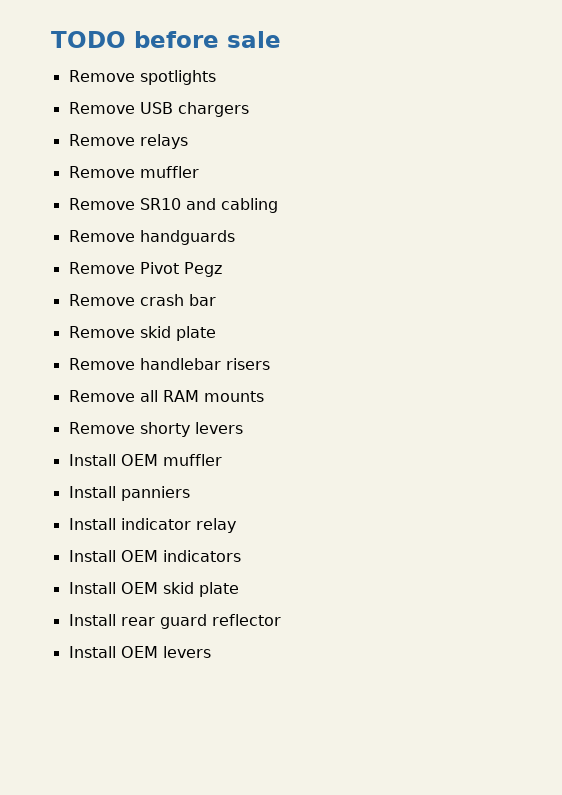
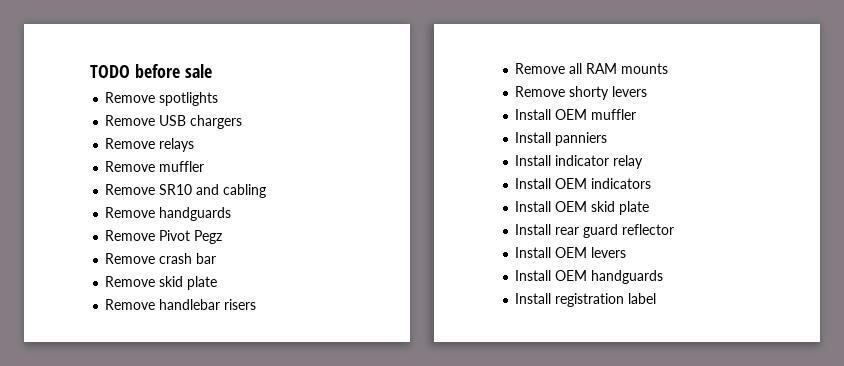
(211, 652) none -> [515,270,664,284] [515,293,657,307] // Install OEM handguards // Install registration label

